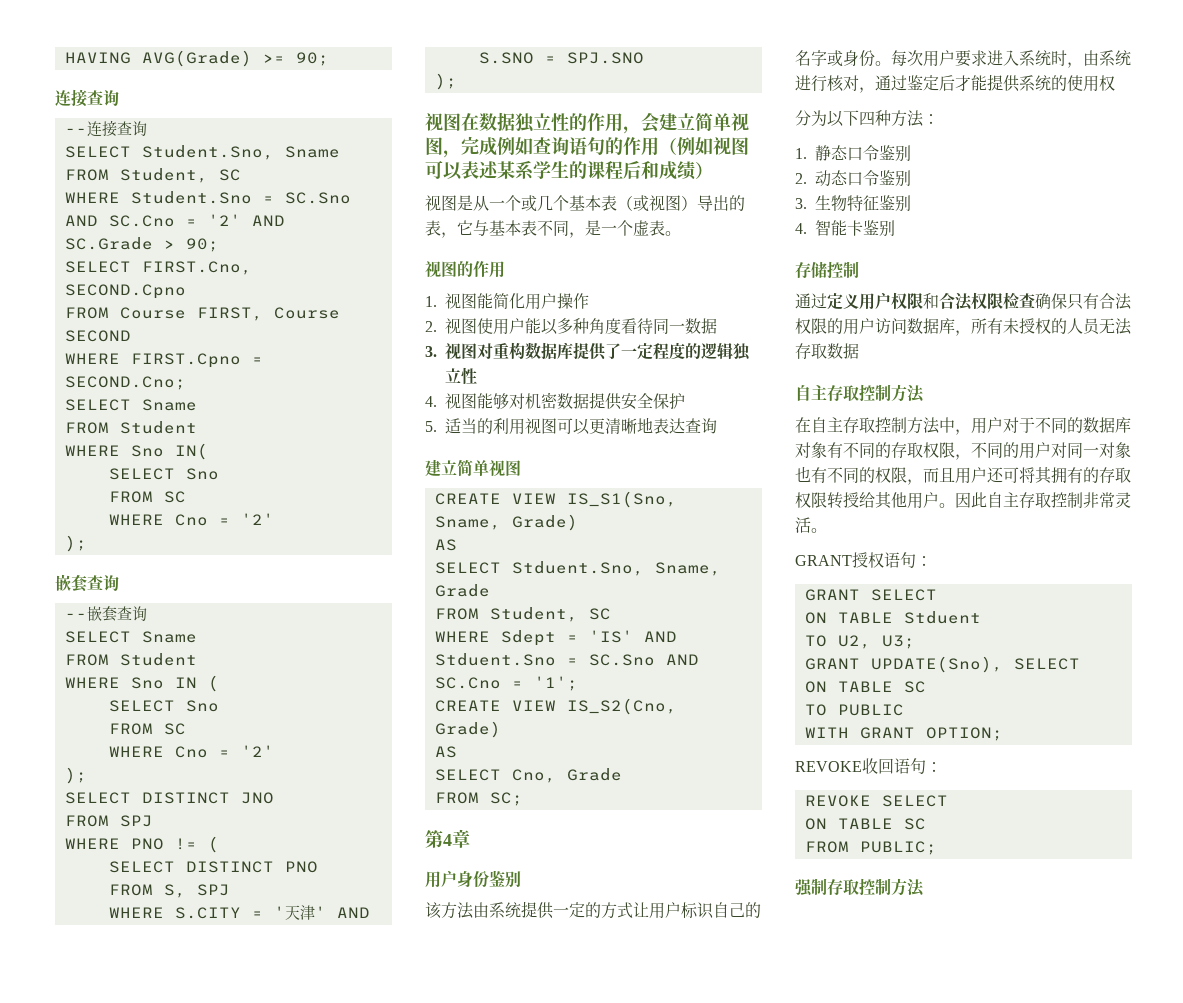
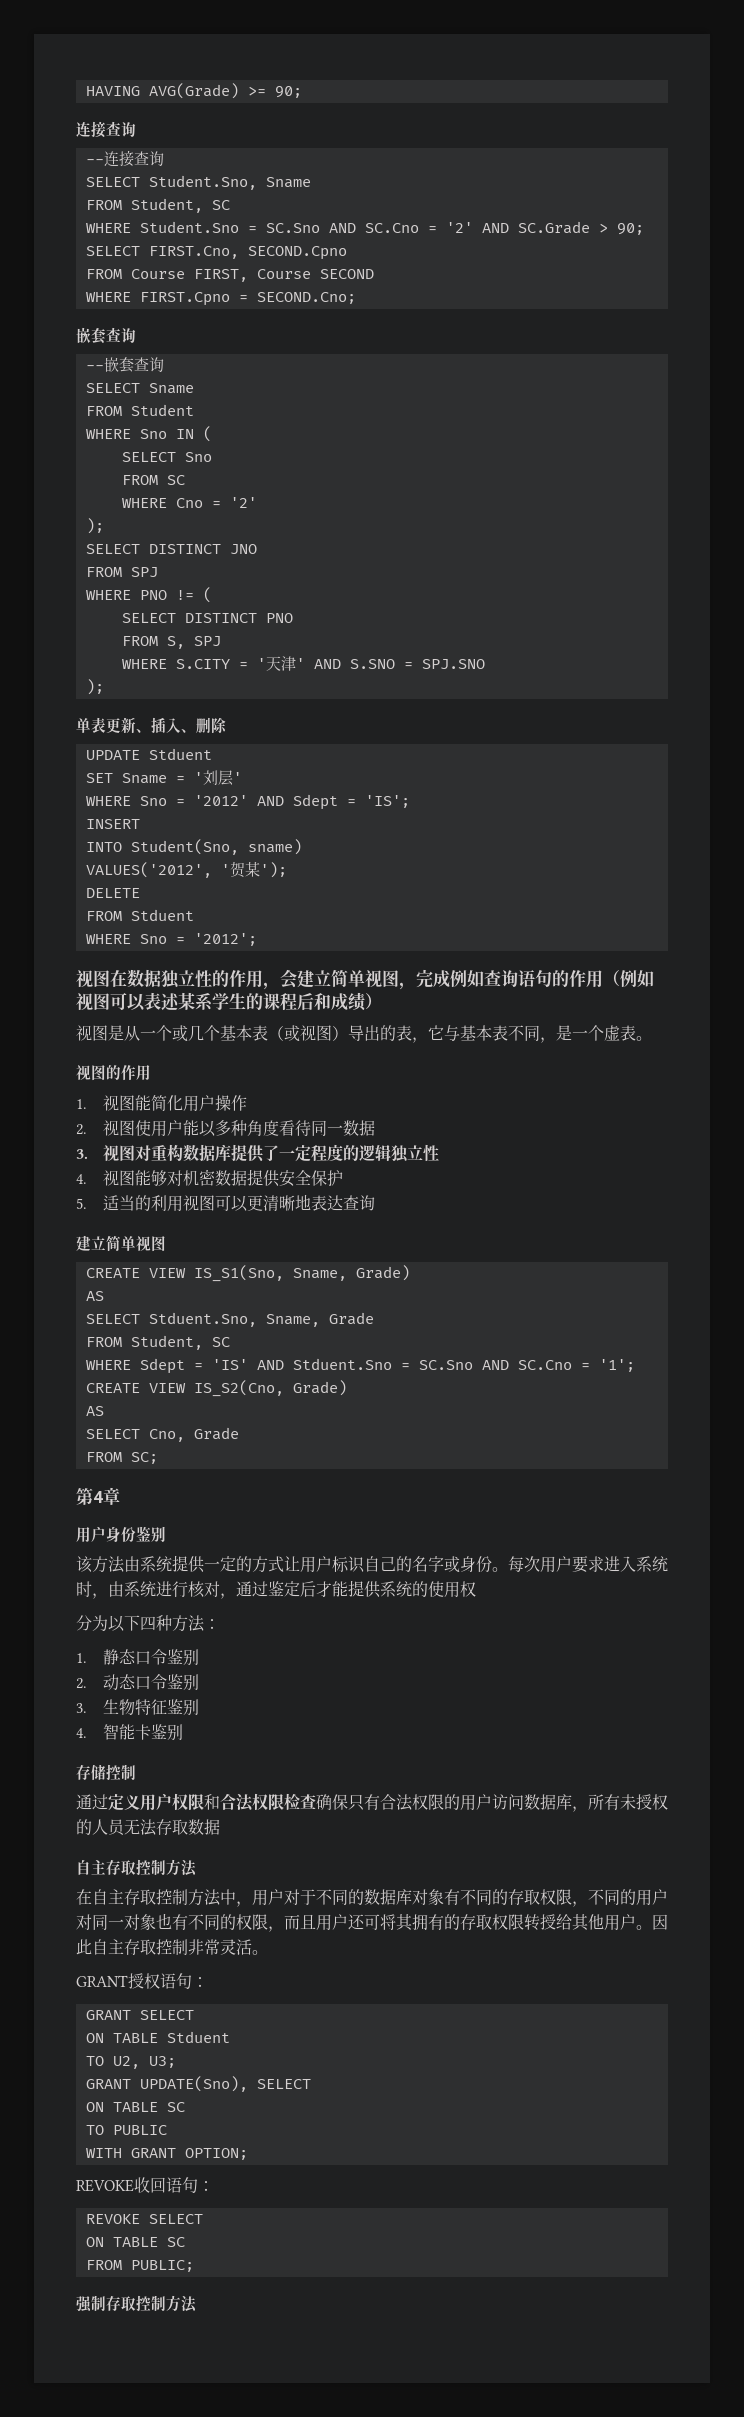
[64,399,197,411] [64,421,197,434] [64,443,208,460] [108,468,219,480] [108,491,186,503] [108,513,274,526] [64,535,87,552] // SELECT Sname // FROM Student // WHERE Sno IN( // SELECT Sno // FROM SC // WHERE Cno = '2' // ); -> (356, 298) none
(457, 81) none -> [76,717,227,734] [85,748,212,760] [85,770,242,786] [85,794,410,810] [85,819,140,829] [85,839,302,855] [85,861,287,878] [85,888,140,898] [85,909,194,921] [85,933,257,946] // 单表更新、插入、删除 // UPDATE Stduent // SET Sname = '刘层' // WHERE Sno = '2012' AND Sdept = 'IS'; // INSERT // INTO Student(Sno, sname) // VALUES('2012', '贺某'); // DELETE // FROM Stduent // WHERE Sno = '2012';

